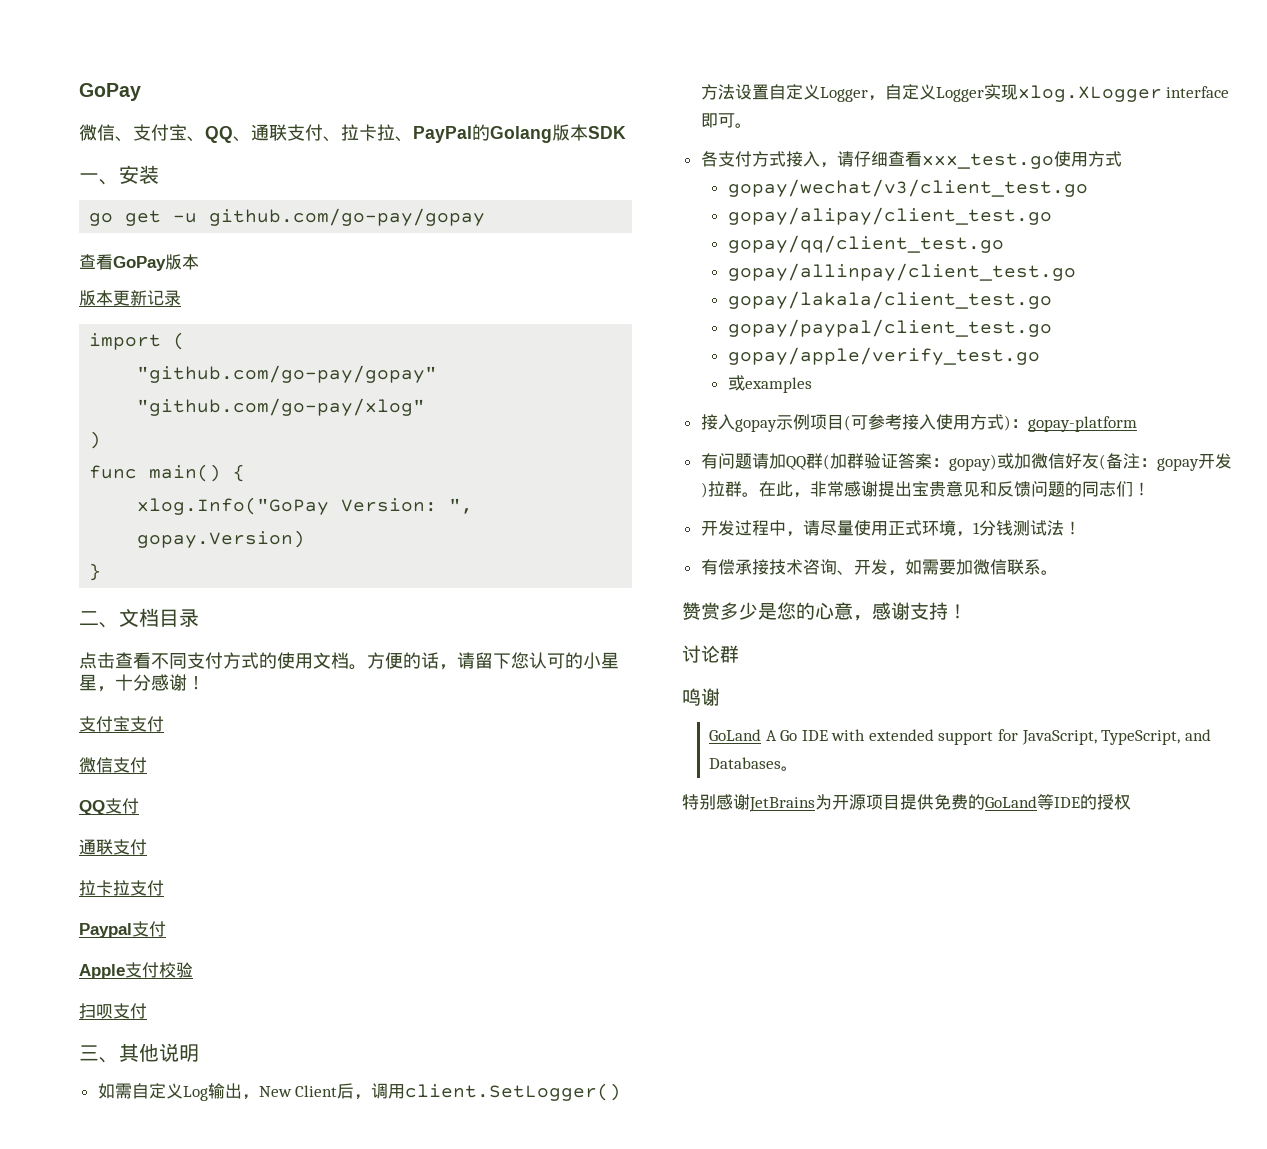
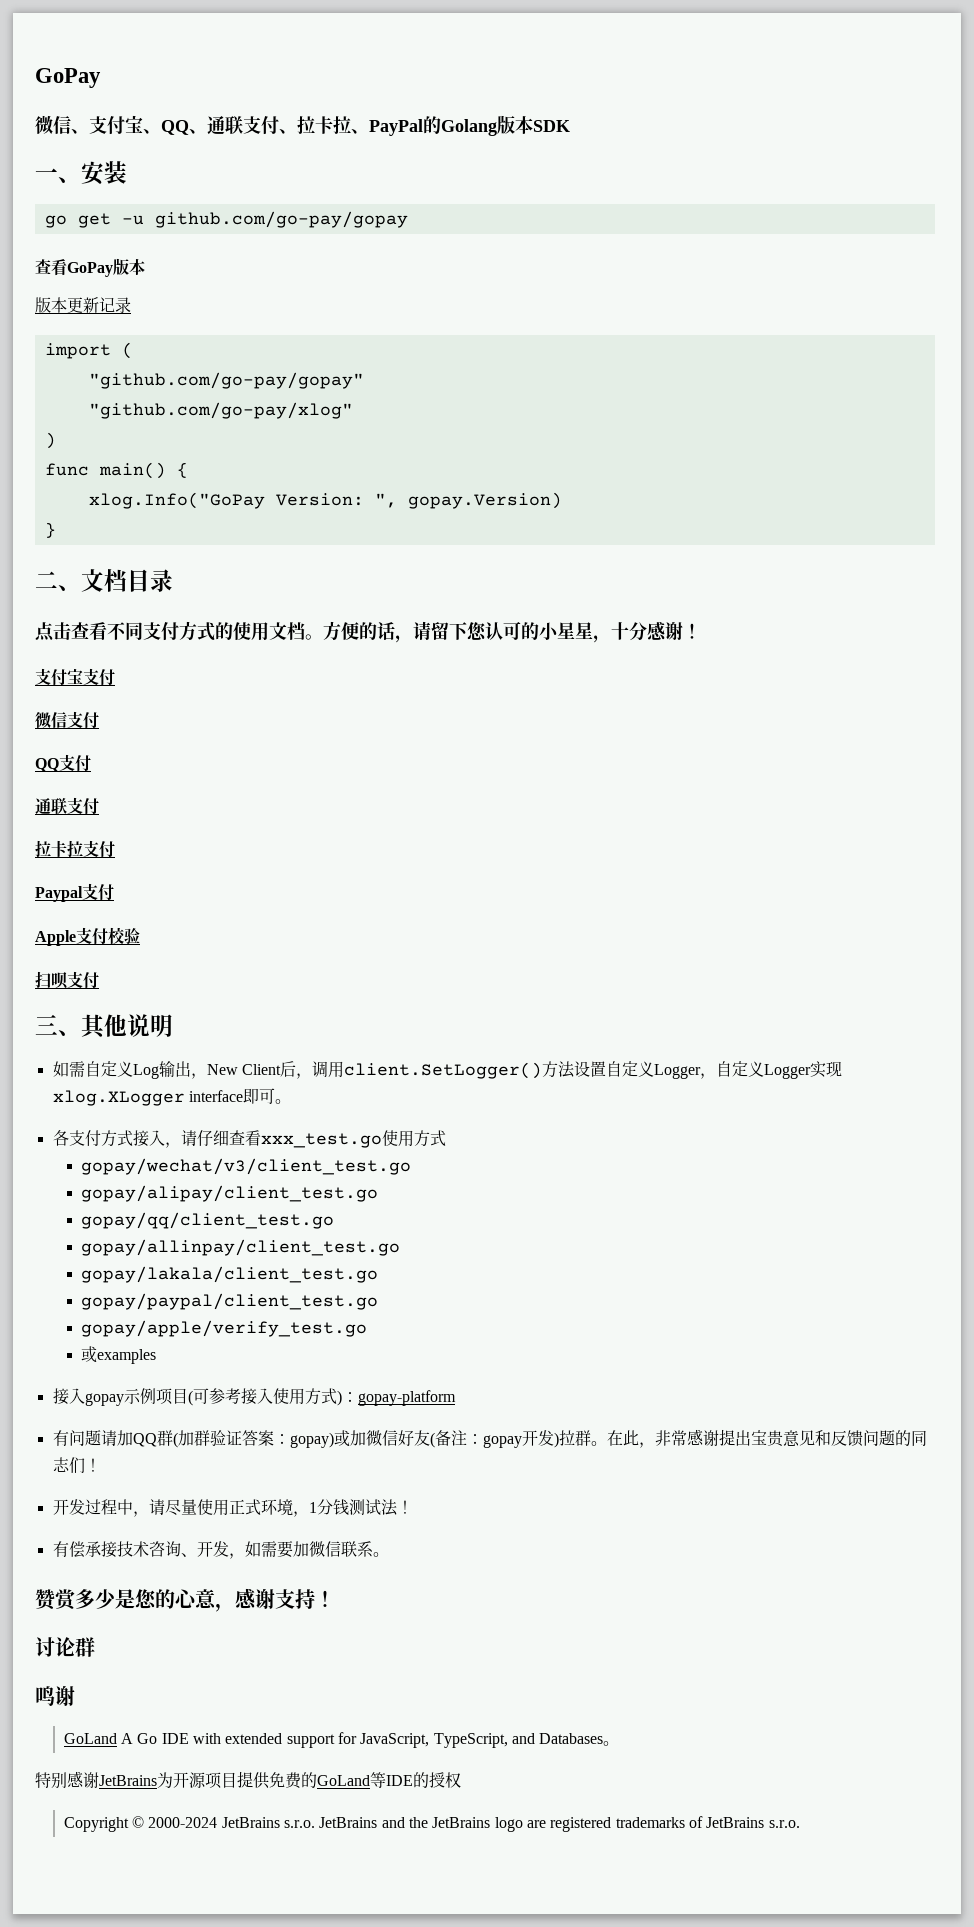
(1131, 802) none -> [63,1816,800,1832] // Copyright © 2000-2024 JetBrains s.r.o. JetBrains and the JetBrains logo are registered trademarks of JetBrains s.r.o.

